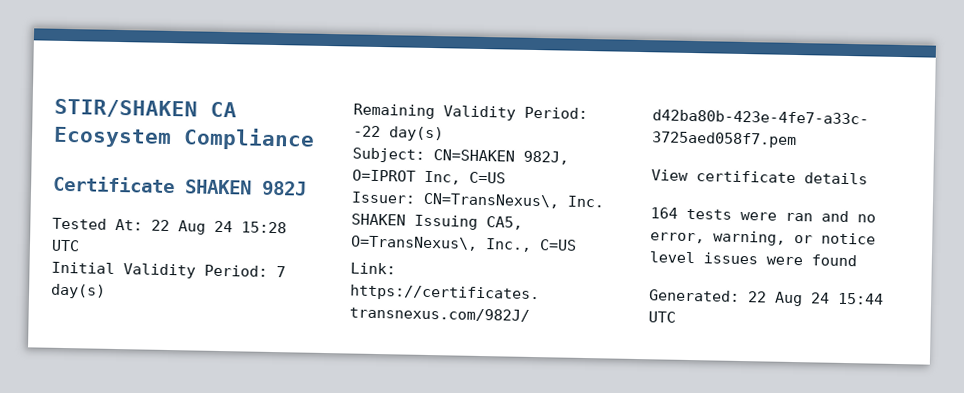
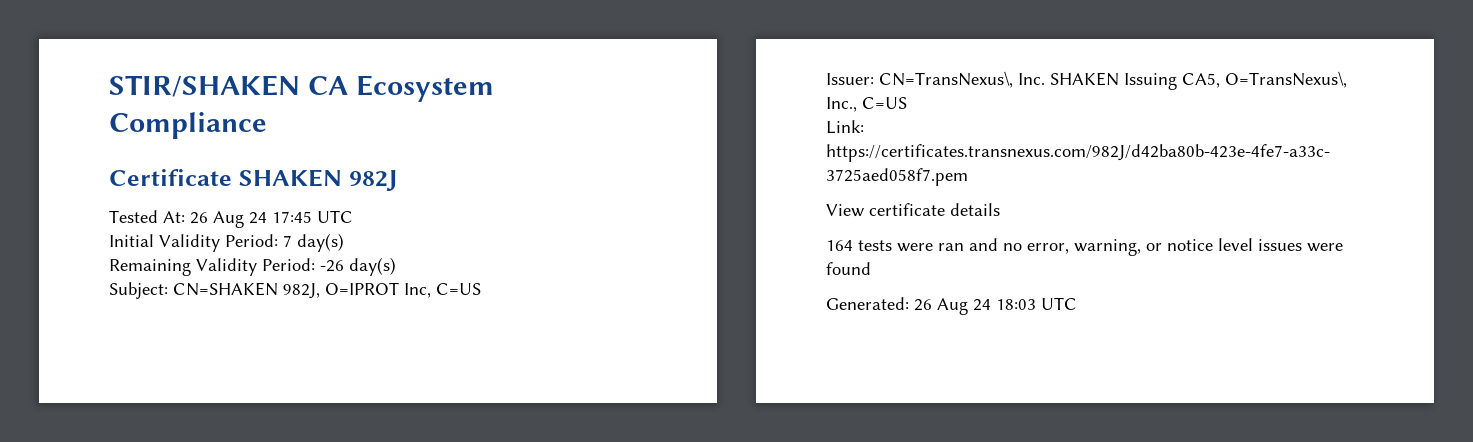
[151,219,287,235] 22 Aug 24 15:28 -> [190,211,312,228] 26 Aug 24 17:45
[353,125,381,138] -22 -> [320,260,344,272] -26
[748,291,884,307] 22 Aug 24 15:44 -> [914,298,1036,315] 26 Aug 24 18:03

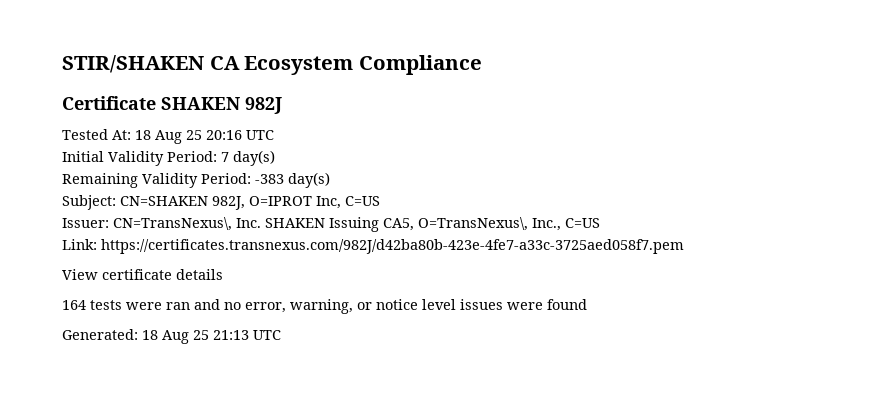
[190,211,312,228] 26 Aug 24 17:45 -> [135,130,242,144] 18 Aug 25 20:16
[320,260,344,272] -26 -> [255,174,284,184] -383
[914,298,1036,315] 26 Aug 24 18:03 -> [142,330,249,344] 18 Aug 25 21:13

